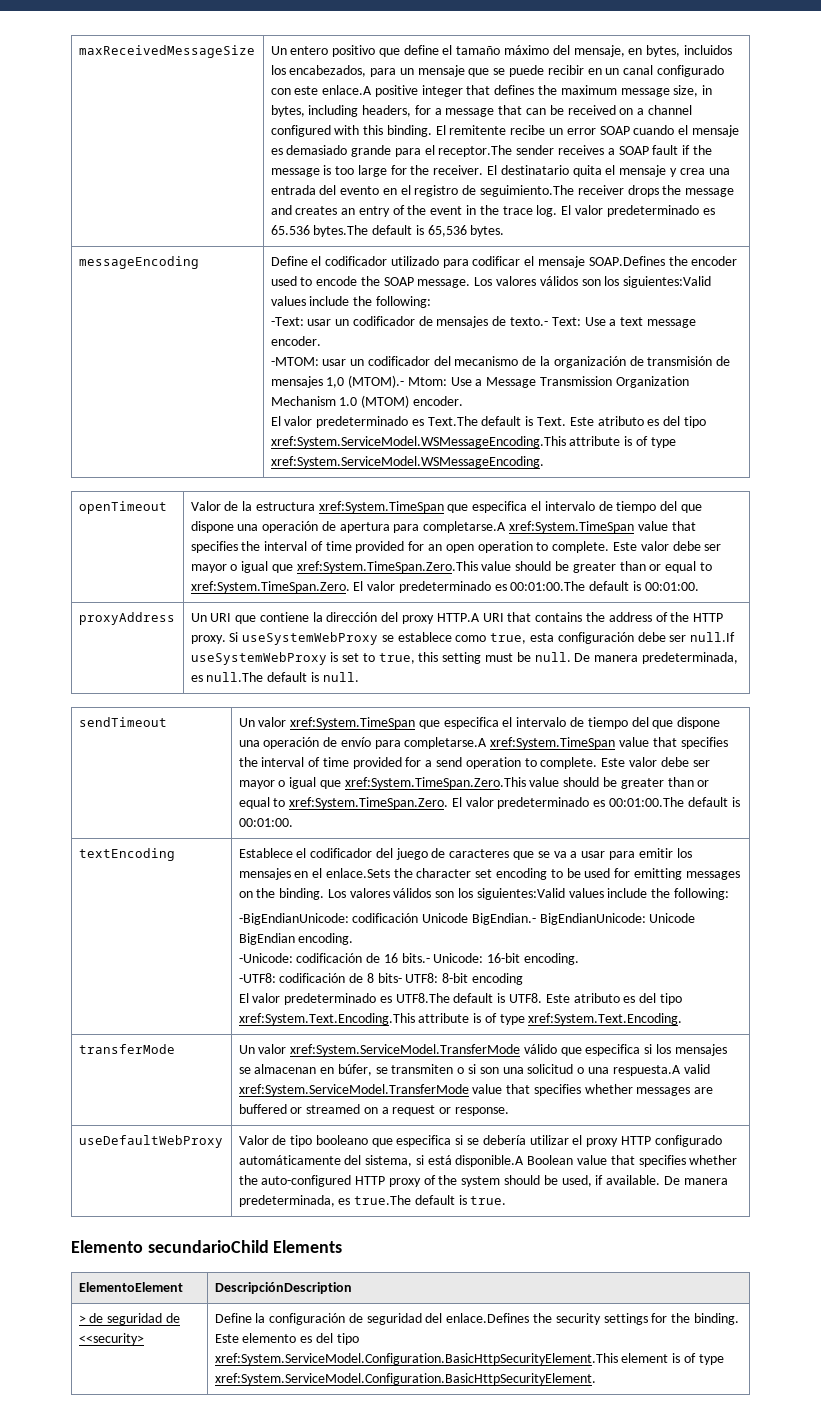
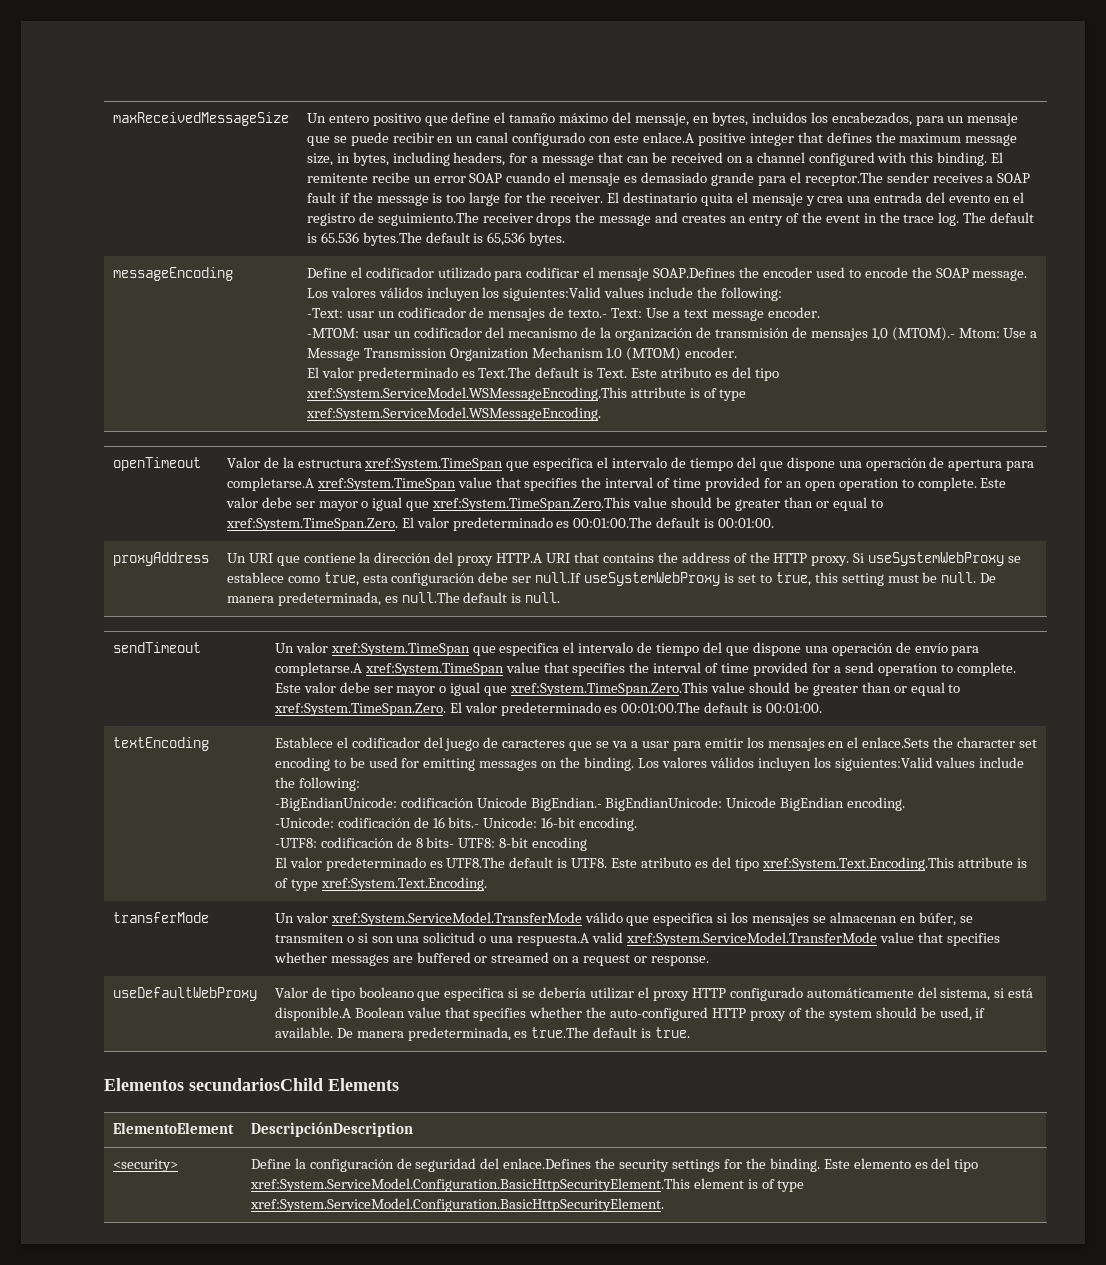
[561,205,715,217] El valor predeterminado es -> [963,212,1035,223] [306,233,317,243] The default is
[581,279,601,286] son -> [426,287,480,301] incluyen
[435,891,455,898] son -> [757,757,811,771] incluyen
[71,1240,269,1253] Elemento secundarioChild -> [104,1078,323,1091] Elementos secundariosChild
[78,1313,180,1325] [78,1333,144,1345] > de seguridad de <<security> -> [112,1159,178,1172] <security>

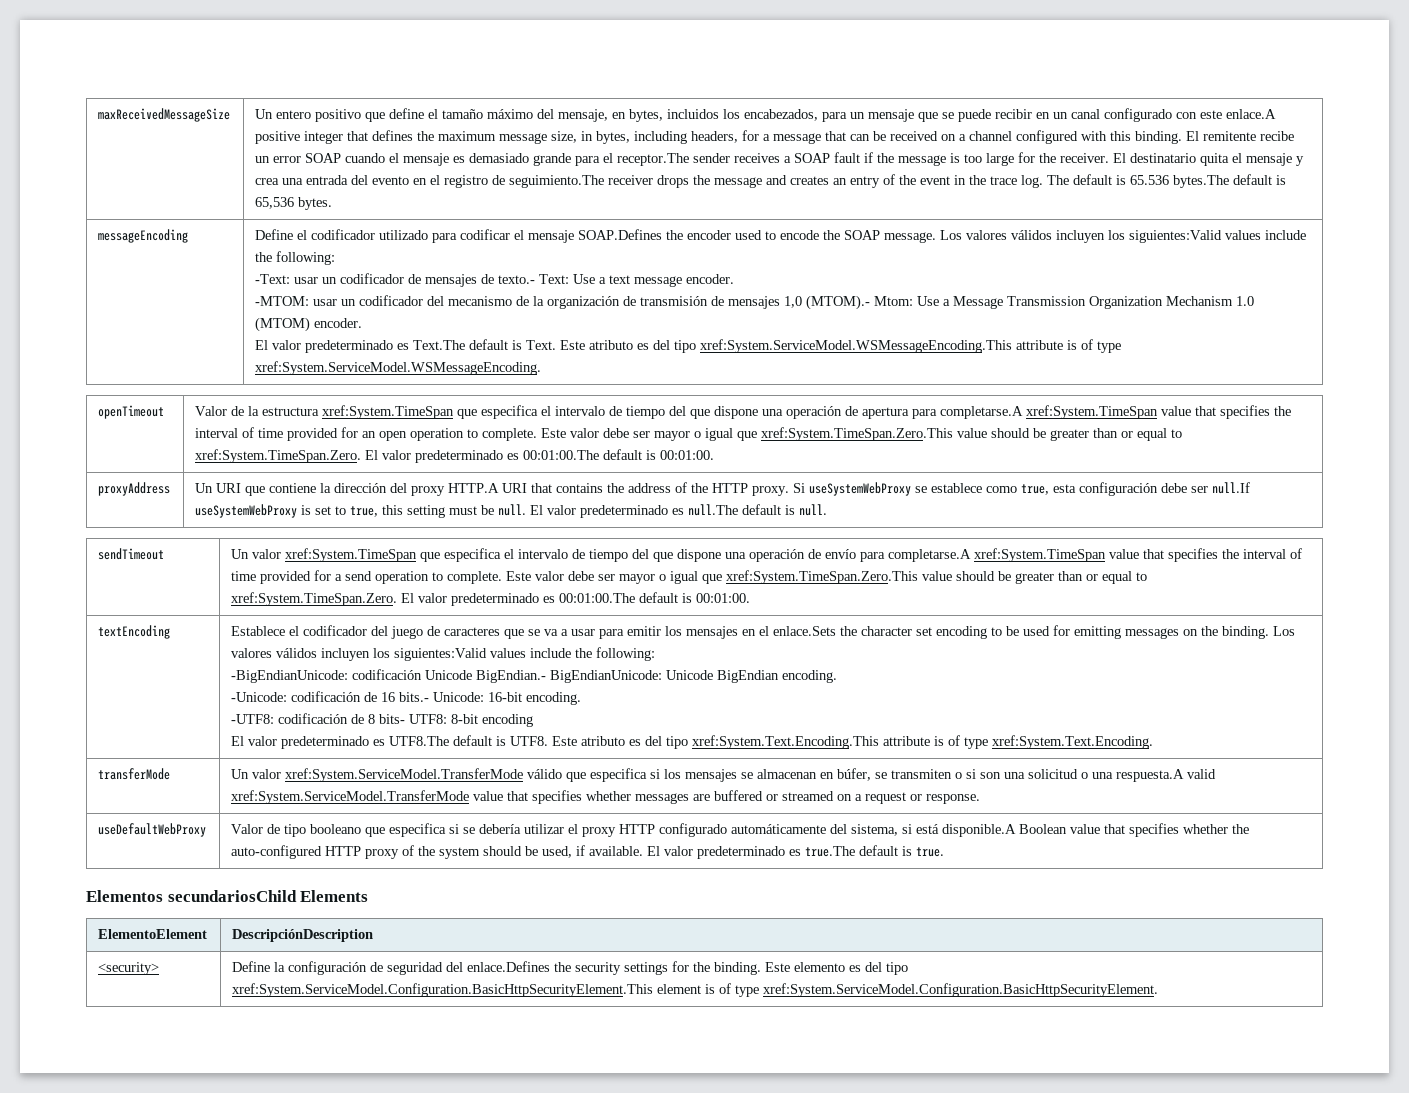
[980,573,997,583] [226,592,381,606] De manera predeterminada, -> [530,505,669,518] El valor predeterminado
[336,1027,511,1041] De manera predeterminada, -> [647,846,786,859] El valor predeterminado

